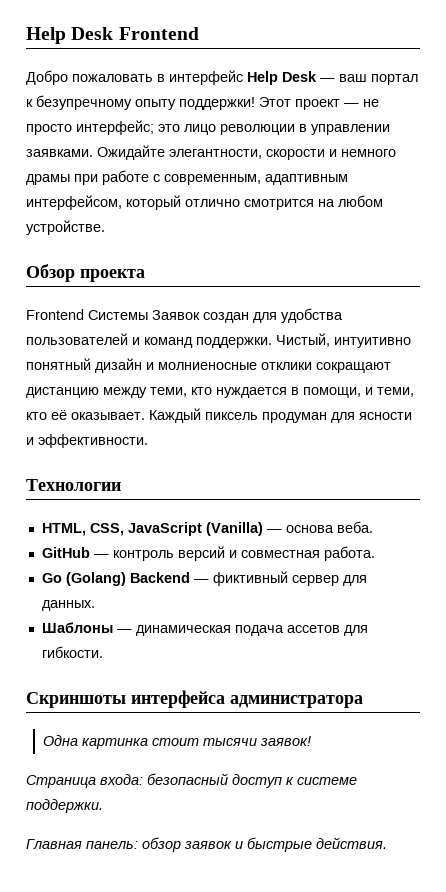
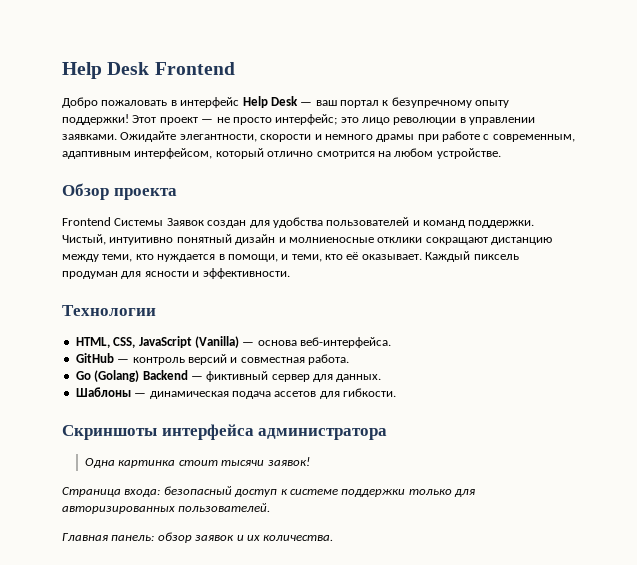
[336,521,373,533] веба. -> [300,337,391,348] веб-интерфейса.
[26,799,103,813] поддержки. -> [341,489,475,497] [62,503,271,514] поддержки только для авторизированных пользователей.
[247,837,387,852] быстрые действия. -> [246,535,334,541] их количества.

